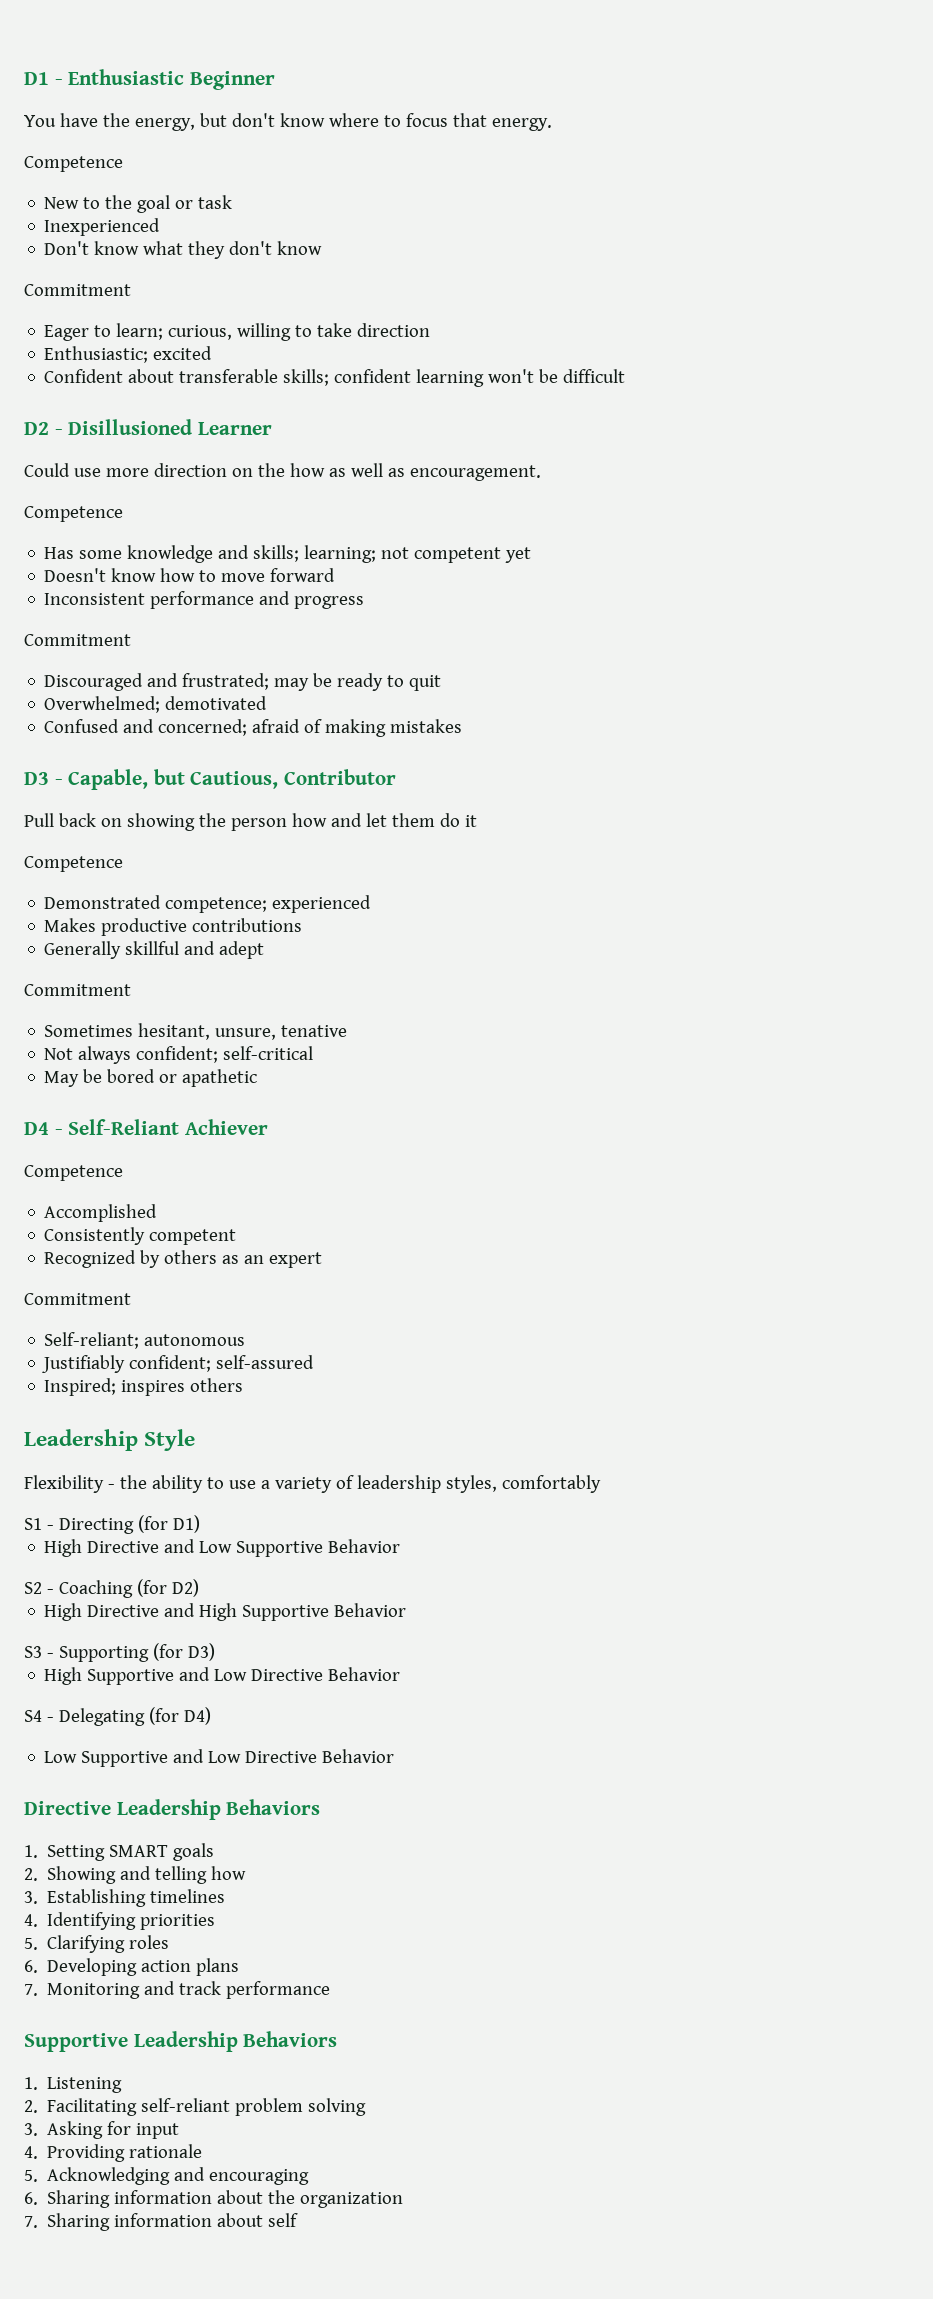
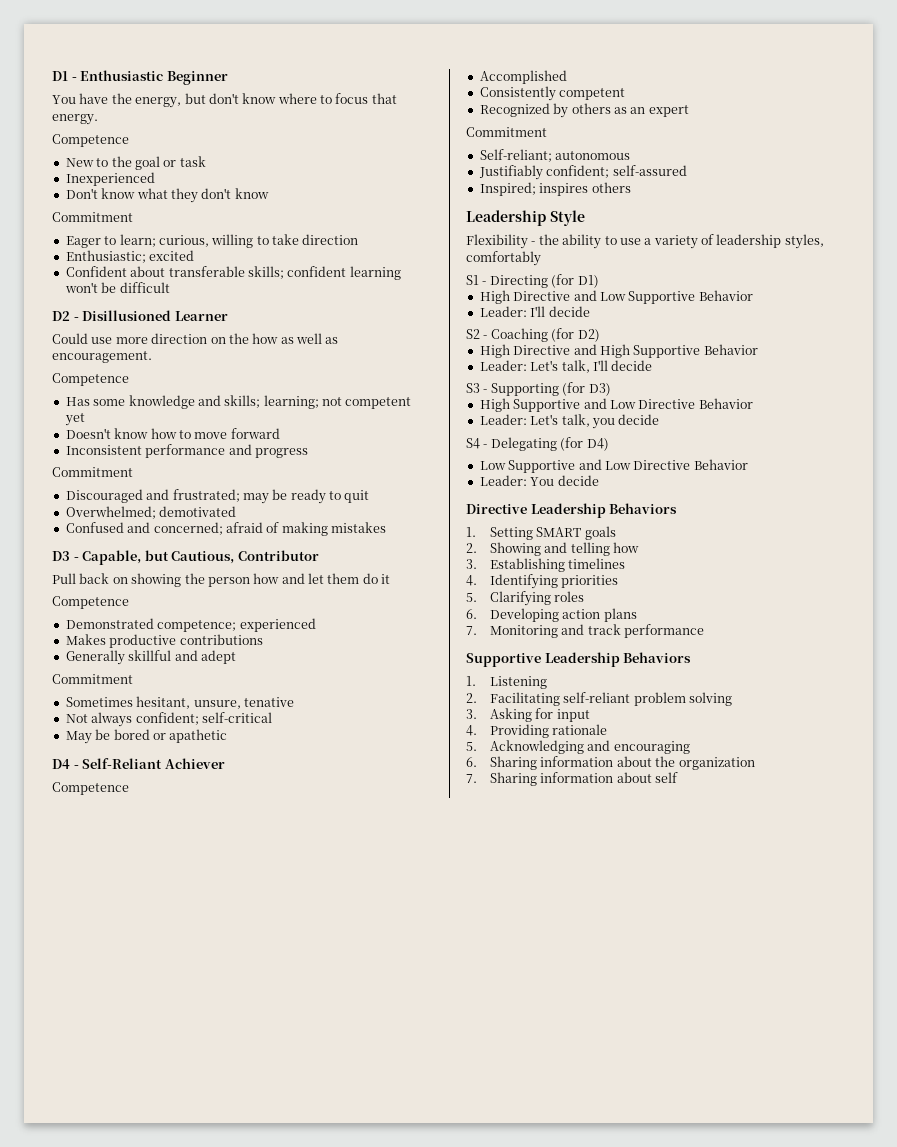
(401, 1546) none -> [479,306,590,317] // Leader: I'll decide
(407, 1610) none -> [479,360,653,373] // Leader: Let's talk, I'll decide
(401, 1674) none -> [479,414,660,429] // Leader: Let's talk, you decide
(395, 1756) none -> [479,475,599,486] // Leader: You decide

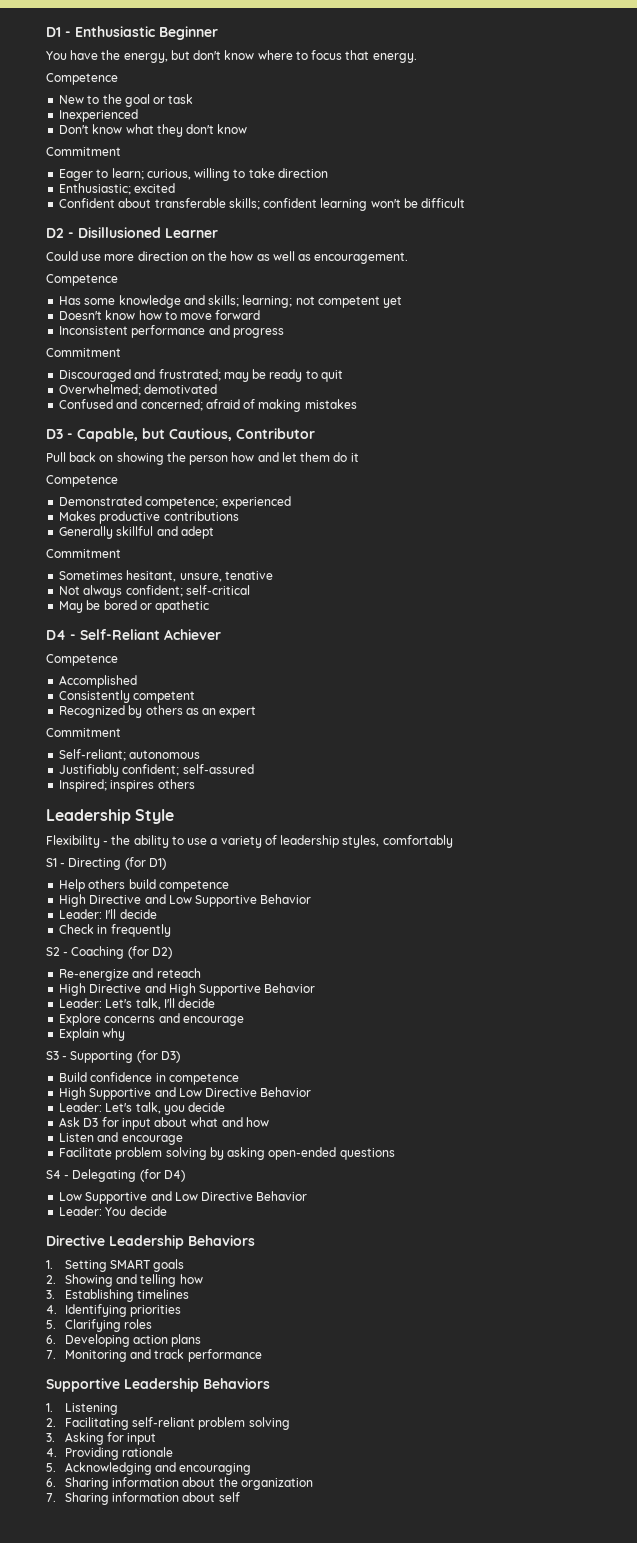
(599, 281) none -> [59,879,229,892] // Help others build competence
(590, 311) none -> [59,924,171,937] // Check in frequently
(600, 335) none -> [59,968,201,981] // Re-energize and reteach
(653, 365) none -> [59,1013,244,1026] [59,1028,126,1041] // Explore concerns and encourage // Explain why
(611, 389) none -> [59,1072,239,1085] // Build confidence in competence
(660, 419) none -> [59,1117,269,1130] [59,1132,183,1145] [59,1147,395,1160] // Ask D3 for input about what and how // Listen and encourage // Facilitate problem solving by asking open-ended questions

